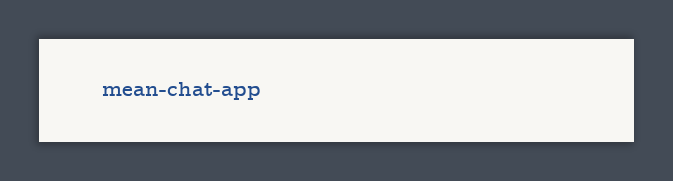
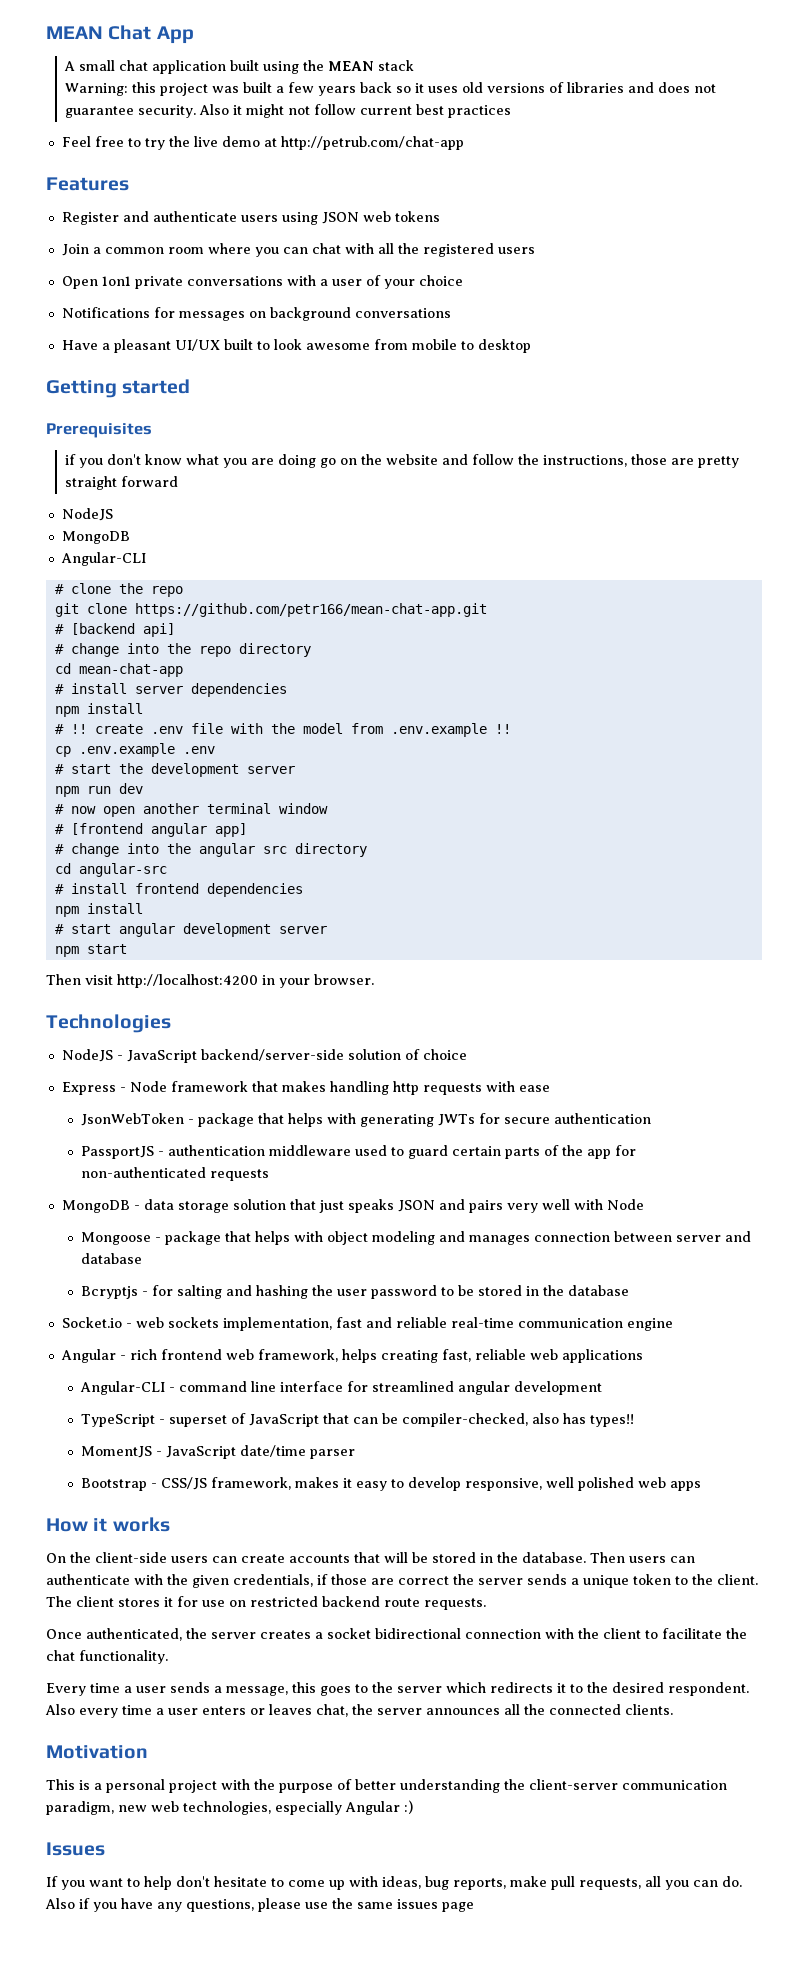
[102,82,261,100] mean-chat-app -> [46,25,194,44] [64,60,415,74] [65,82,717,96] [65,104,512,118] [61,136,464,150] [46,177,129,191] [61,211,440,225] [61,243,535,257] [61,275,463,289] [61,307,451,321] [61,339,531,353] [46,379,191,398] [46,423,152,438] [65,454,740,468] [65,476,179,490] [61,508,113,521] [61,531,130,544] [60,552,146,566] [54,583,183,597] [54,603,487,617] [54,623,175,637] [54,643,311,657] [54,663,183,677] [54,683,287,697] [54,703,143,717] [54,723,511,737] [54,743,215,757] [54,763,295,777] [54,783,143,797] [54,803,328,817] [54,823,247,837] [54,843,367,857] [54,863,167,877] [54,883,303,897] [54,903,143,917] [54,923,327,937] [54,944,127,957] [46,974,374,988] [46,1014,171,1033] [61,1049,467,1063] [61,1081,550,1095] [81,1113,652,1127] [81,1145,637,1159] [81,1167,270,1181] [61,1199,644,1213] [81,1231,752,1245] [81,1253,143,1264] [81,1285,630,1299] [61,1317,673,1331] [60,1349,643,1363] [80,1381,603,1395] [81,1413,635,1427] [81,1445,356,1459] [81,1477,702,1491] [46,1517,170,1532] [46,1552,695,1563] [46,1574,758,1588] [46,1596,486,1610] [46,1628,747,1641] [46,1650,168,1664] [46,1682,749,1696] [45,1704,673,1718] [46,1745,148,1759] [46,1779,727,1793] [46,1800,413,1815] [46,1842,105,1856] [46,1876,742,1890] [45,1898,474,1912] MEAN Chat App // A small chat application built using the MEAN stack // Warning: this project was built a few years back so it uses old versions of libraries and does not guarantee security. Also it might not follow current best practices // Feel free to try the live demo at http://petrub.com/chat-app // Features // Register and authenticate users using JSON web tokens // Join a common room where you can chat with all the registered users // Open 1on1 private conversations with a user of your choice // Notifications for messages on background conversations // Have a pleasant UI/UX built to look awesome from mobile to desktop // Getting started // Prerequisites // if you don't know what you are doing go on the website and follow the instructions, those are pretty straight forward // NodeJS // MongoDB // Angular-CLI // # clone the repo // git clone https://github.com/petr166/mean-chat-app.git // # [backend api] // # change into the repo directory // cd mean-chat-app // # install server dependencies // npm install // # !! create .env file with the model from .env.example !! // cp .env.example .env // # start the development server // npm run dev // # now open another terminal window // # [frontend angular app] // # change into the angular src directory // cd angular-src // # install frontend dependencies // npm install // # start angular development server // npm start // Then visit http://localhost:4200 in your browser. // Technologies // NodeJS - JavaScript backend/server-side solution of choice // Express - Node framework that makes handling http requests with ease // JsonWebToken - package that helps with generating JWTs for secure authentication // PassportJS - authentication middleware used to guard certain parts of the app for non-authenticated requests // MongoDB - data storage solution that just speaks JSON and pairs very well with Node // Mongoose - package that helps with object modeling and manages connection between server and database // Bcryptjs - for salting and hashing the user password to be stored in the database // Socket.io - web sockets implementation, fast and reliable real-time communication engine // Angular - rich frontend web framework, helps creating fast, reliable web applications // Angular-CLI - command line interface for streamlined angular development // TypeScript - superset of JavaScript that can be compiler-checked, also has types!! // MomentJS - JavaScript date/time parser // Bootstrap - CSS/JS framework, makes it easy to develop responsive, well polished web apps // How it works // On the client-side users can create accounts that will be stored in the database. Then users can authenticate with the given credentials, if those are correct the server sends a unique token to the client. The client stores it for use on restricted backend route requests. // Once authenticated, the server creates a socket bidirectional connection with the client to facilitate the chat functionality. // Every time a user sends a message, this goes to the server which redirects it to the desired respondent. Also every time a user enters or leaves chat, the server announces all the connected clients. // Motivation // This is a personal project with the purpose of better understanding the client-server communication paradigm, new web technologies, especially Angular :) // Issues // If you want to help don't hesitate to come up with ideas, bug reports, make pull requests, all you can do. Also if you have any questions, please use the same issues page

